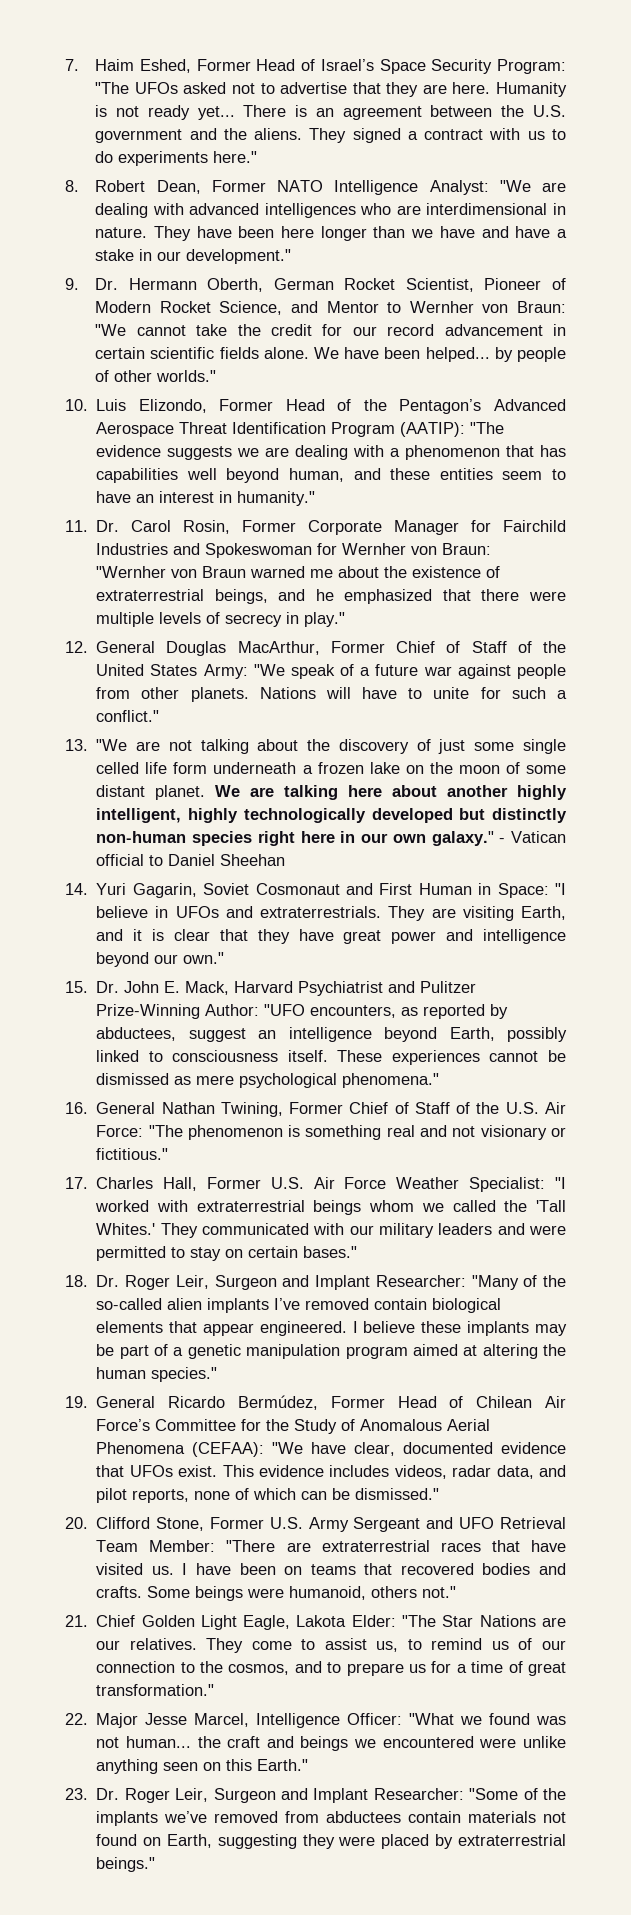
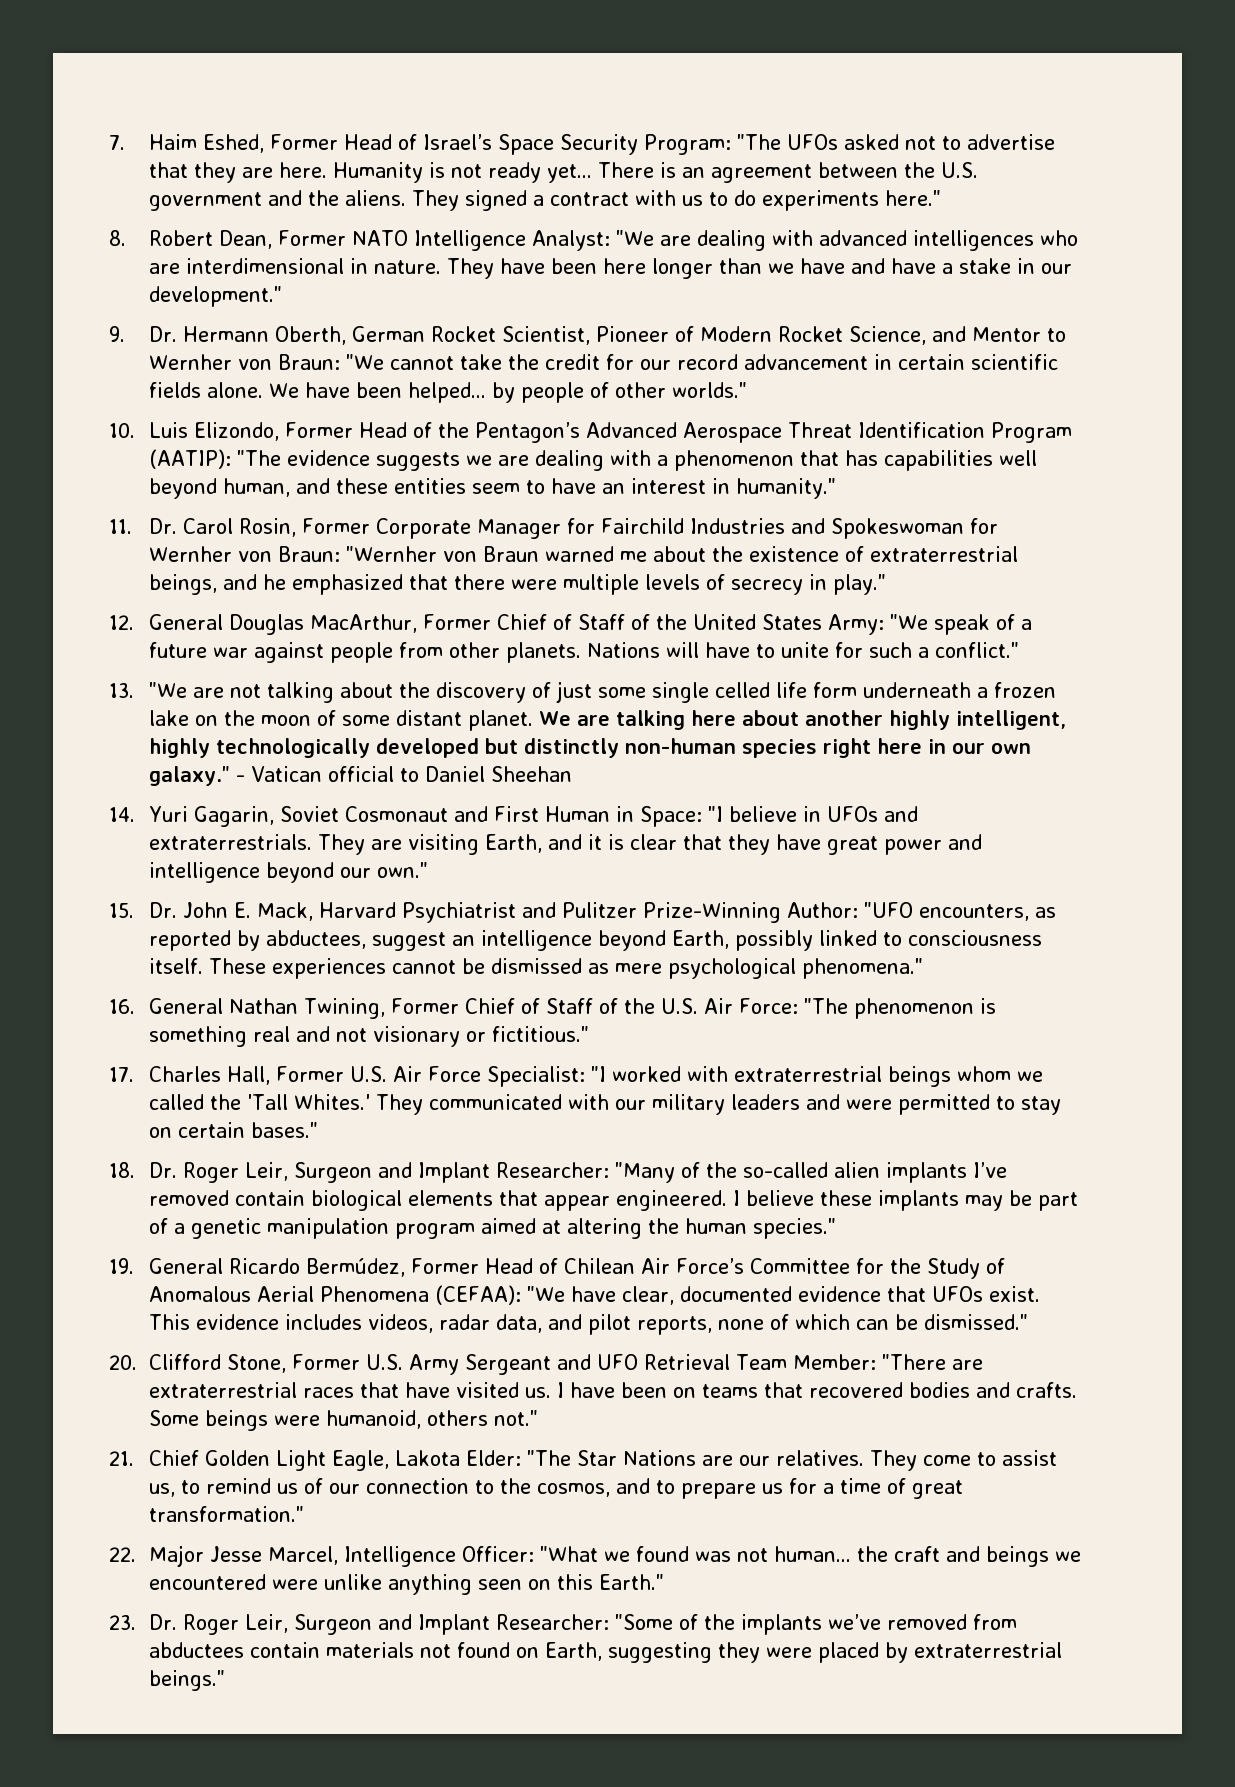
[396,1177,460,1189] Weather -> (481, 1074) none

